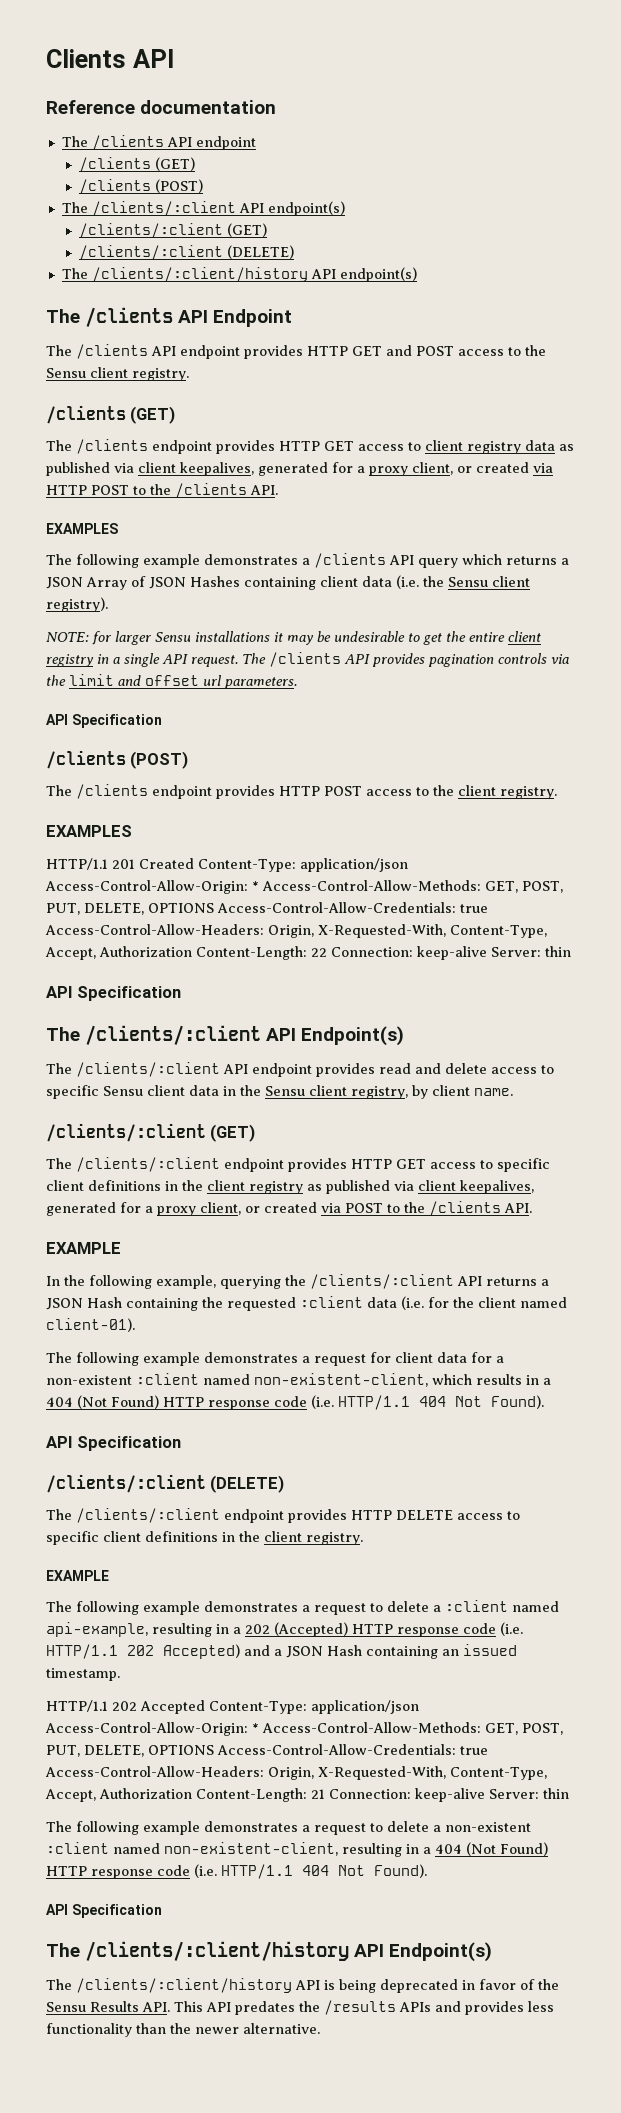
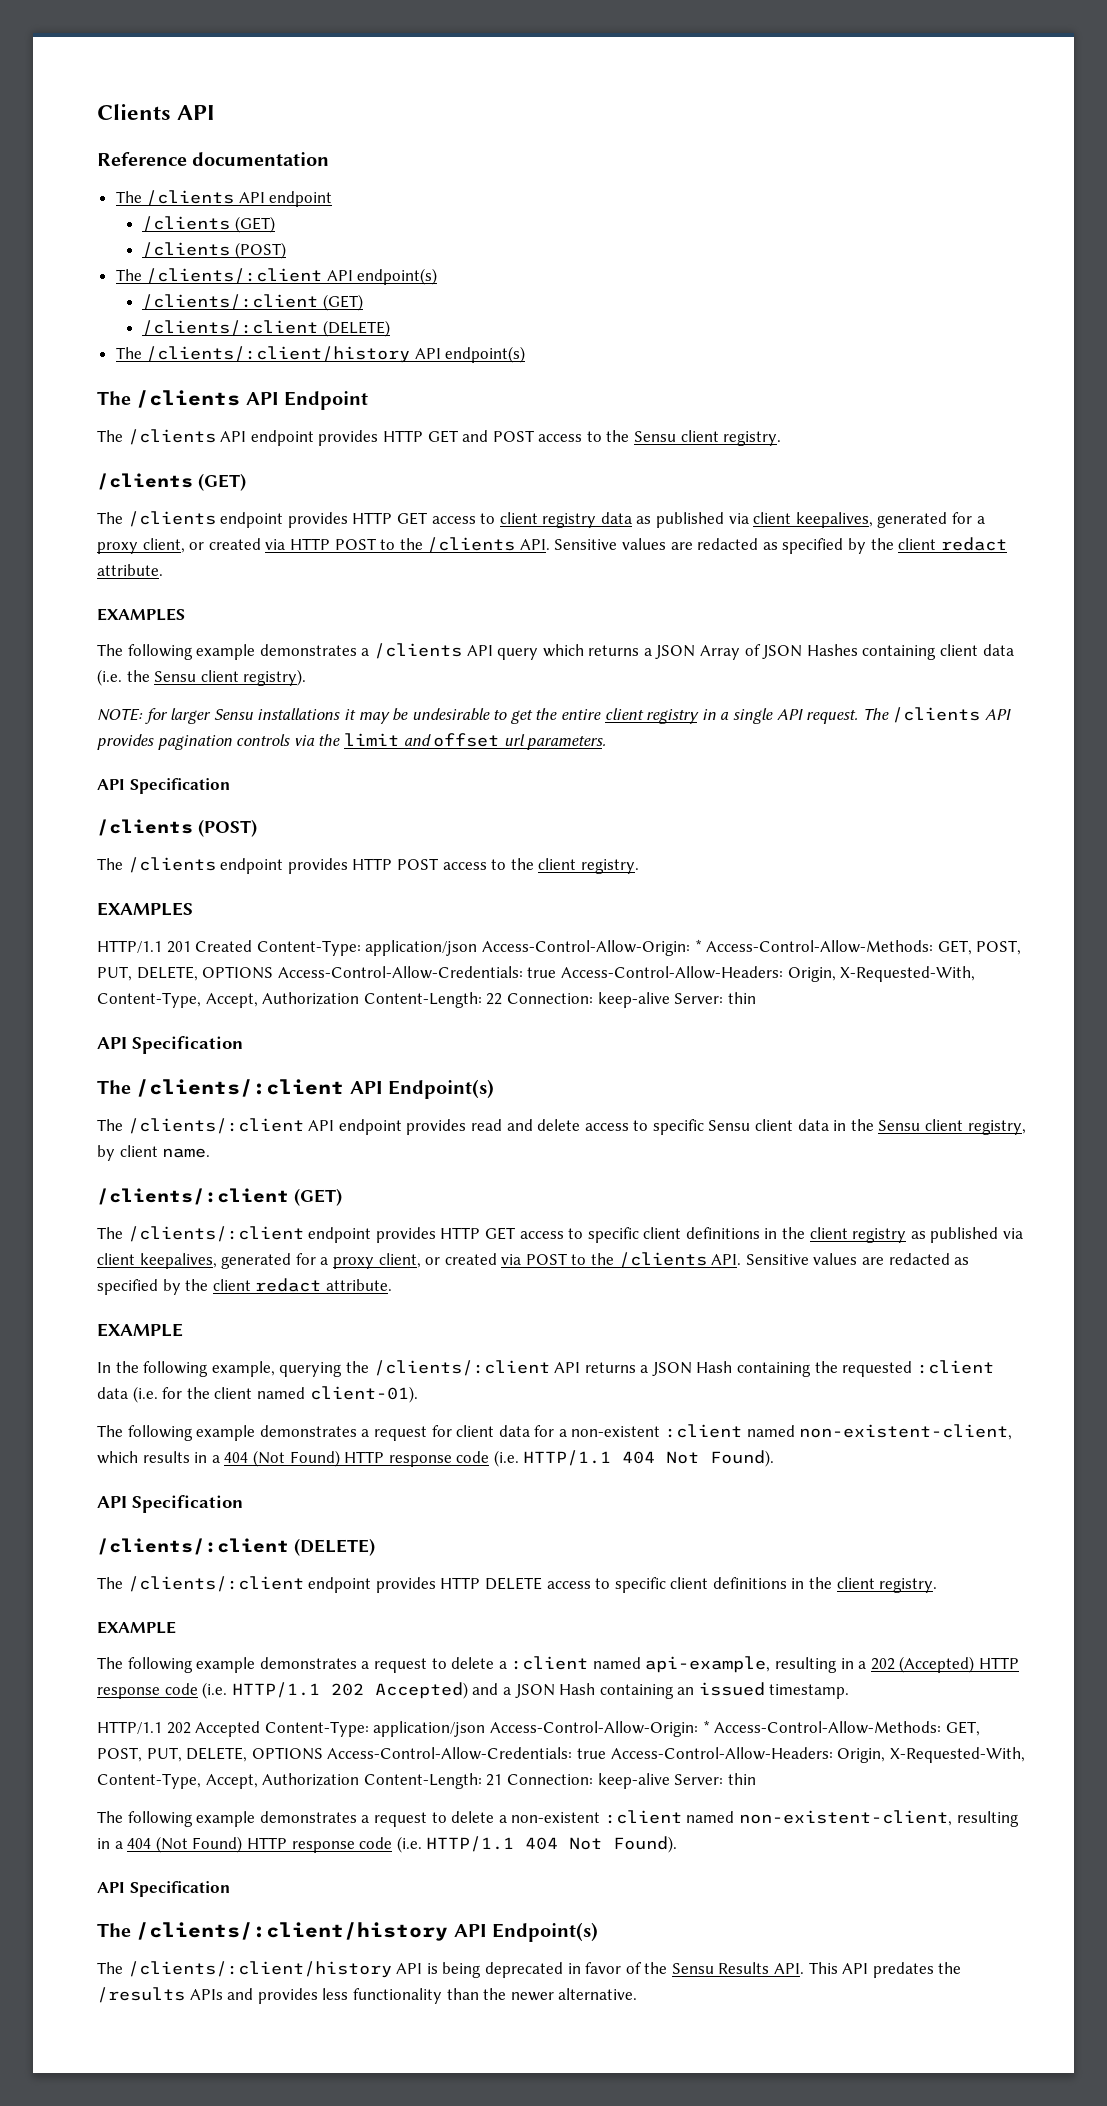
(278, 490) none -> [554,537,1007,554] [97,564,163,576] Sensitive values are redacted as specified by the client redact attribute.
(532, 1208) none -> [745,1253,970,1265] [97,1278,392,1295] Sensitive values are redacted as specified by the client redact attribute.

